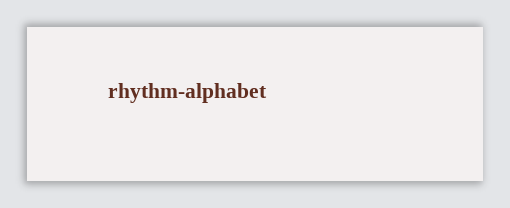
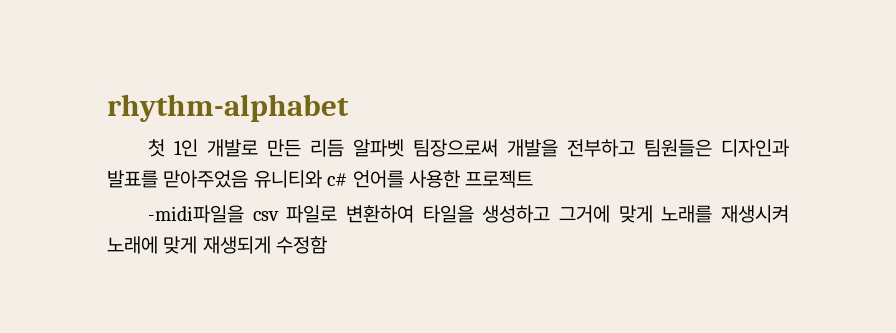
(267, 93) none -> [147,139,789,157] [107,170,534,188] [147,205,789,223] [107,236,328,254] // 첫 1인 개발로 만든 리듬 알파벳 팀장으로써 개발을 전부하고 팀원들은 디자인과 발표를 맏아주었음 유니티와 c# 언어를 사용한 프로젝트 // -midi파일을 csv 파일로 변환하여 타일을 생성하고 그거에 맞게 노래를 재생시켜 노래에 맞게 재생되게 수정함

